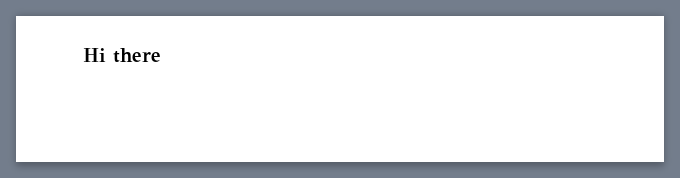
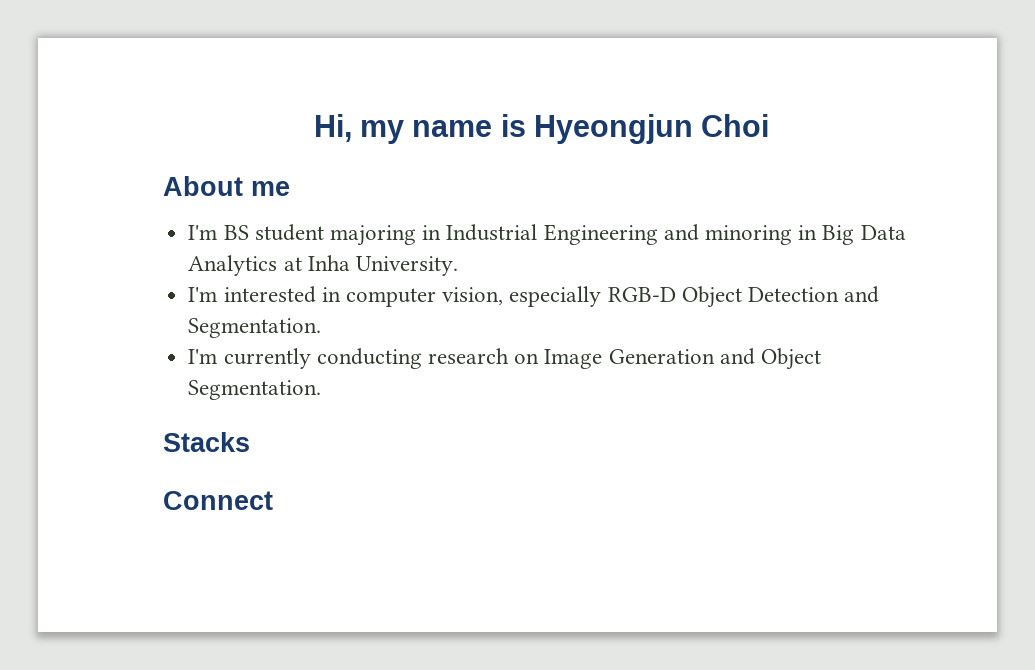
[83,48,161,63] Hi there -> [313,114,770,144] [163,176,290,196] [188,224,906,246] [188,255,458,276] [188,286,880,308] [188,318,322,338] [188,348,821,370] [188,380,322,400] [163,432,250,452] [163,491,273,510] Hi, my name is Hyeongjun Choi // About me // I'm BS student majoring in Industrial Engineering and minoring in Big Data Analytics at Inha University. // I'm interested in computer vision, especially RGB-D Object Detection and Segmentation. // I'm currently conducting research on Image Generation and Object Segmentation. // Stacks // Connect

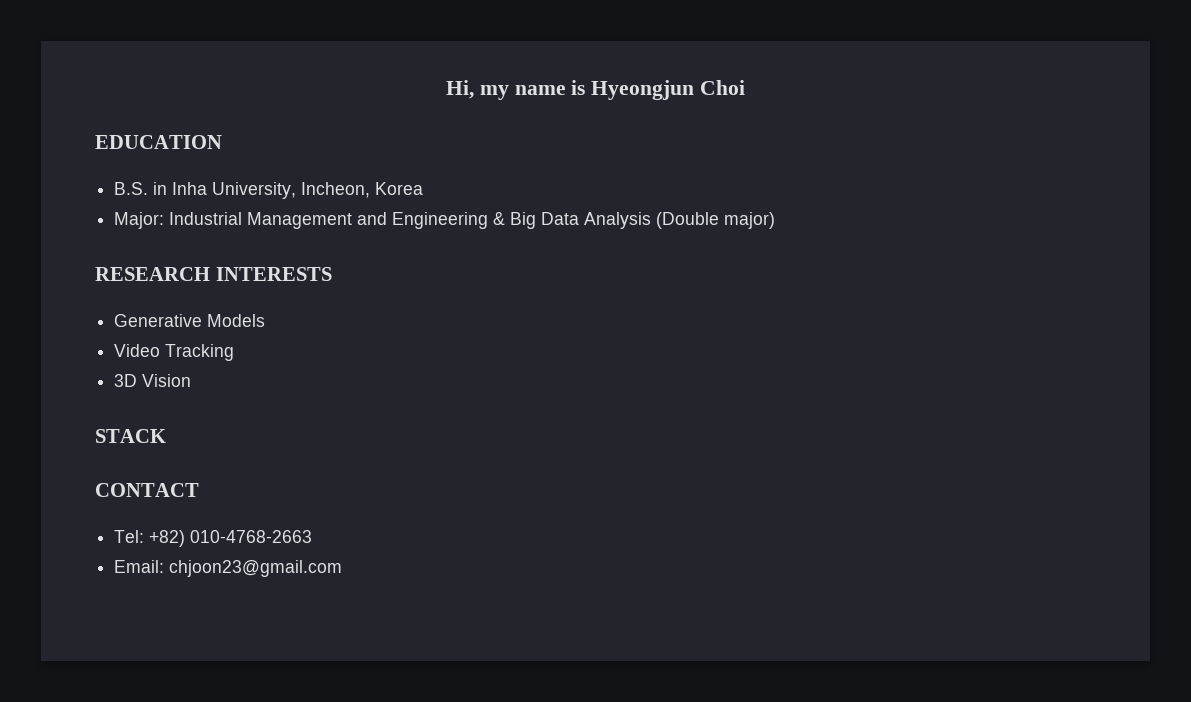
[163,176,290,196] [188,224,906,246] [188,255,458,276] [188,286,880,308] [188,318,322,338] [188,348,821,370] [188,380,322,400] [163,432,250,452] [163,491,273,510] About me // I'm BS student majoring in Industrial Engineering and minoring in Big Data Analytics at Inha University. // I'm interested in computer vision, especially RGB-D Object Detection and Segmentation. // I'm currently conducting research on Image Generation and Object Segmentation. // Stacks // Connect -> [95,135,222,149] [114,182,424,199] [114,212,776,229] [95,267,332,281] [114,314,266,327] [114,344,235,361] [114,374,192,387] [95,429,166,443] [95,483,199,497] [114,530,313,547] [114,560,343,577] EDUCATION // B.S. in Inha University, Incheon, Korea // Major: Industrial Management and Engineering & Big Data Analysis (Double major) // RESEARCH INTERESTS // Generative Models // Video Tracking // 3D Vision // STACK // CONTACT // Tel: +82) 010-4768-2663 // Email: chjoon23@gmail.com

